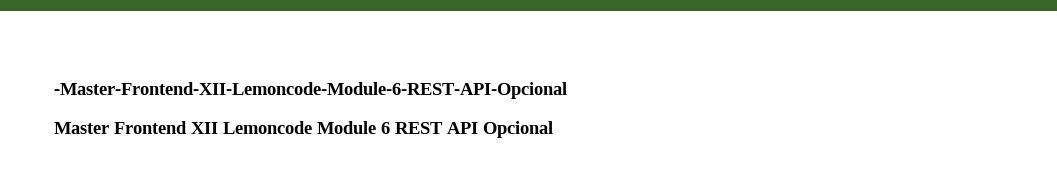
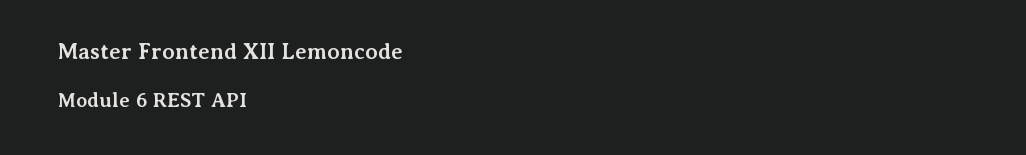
[54,82,567,99] -Master-Frontend-XII-Lemoncode-Module-6-REST-API-Opcional // -> (58, 51) none
(312, 127) none -> (403, 51) //
[483,121,553,138] Opcional -> (247, 100) none

